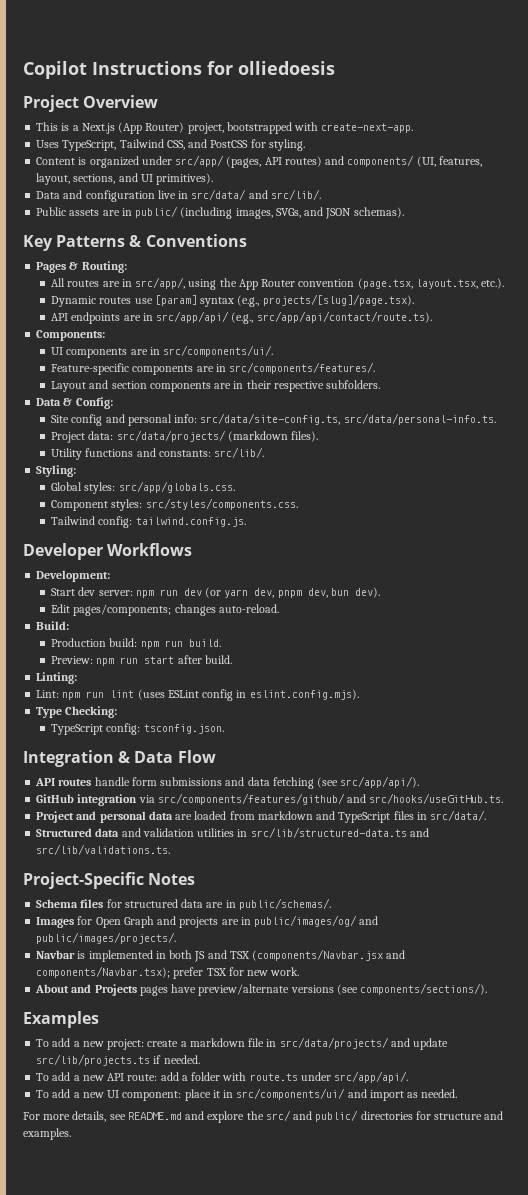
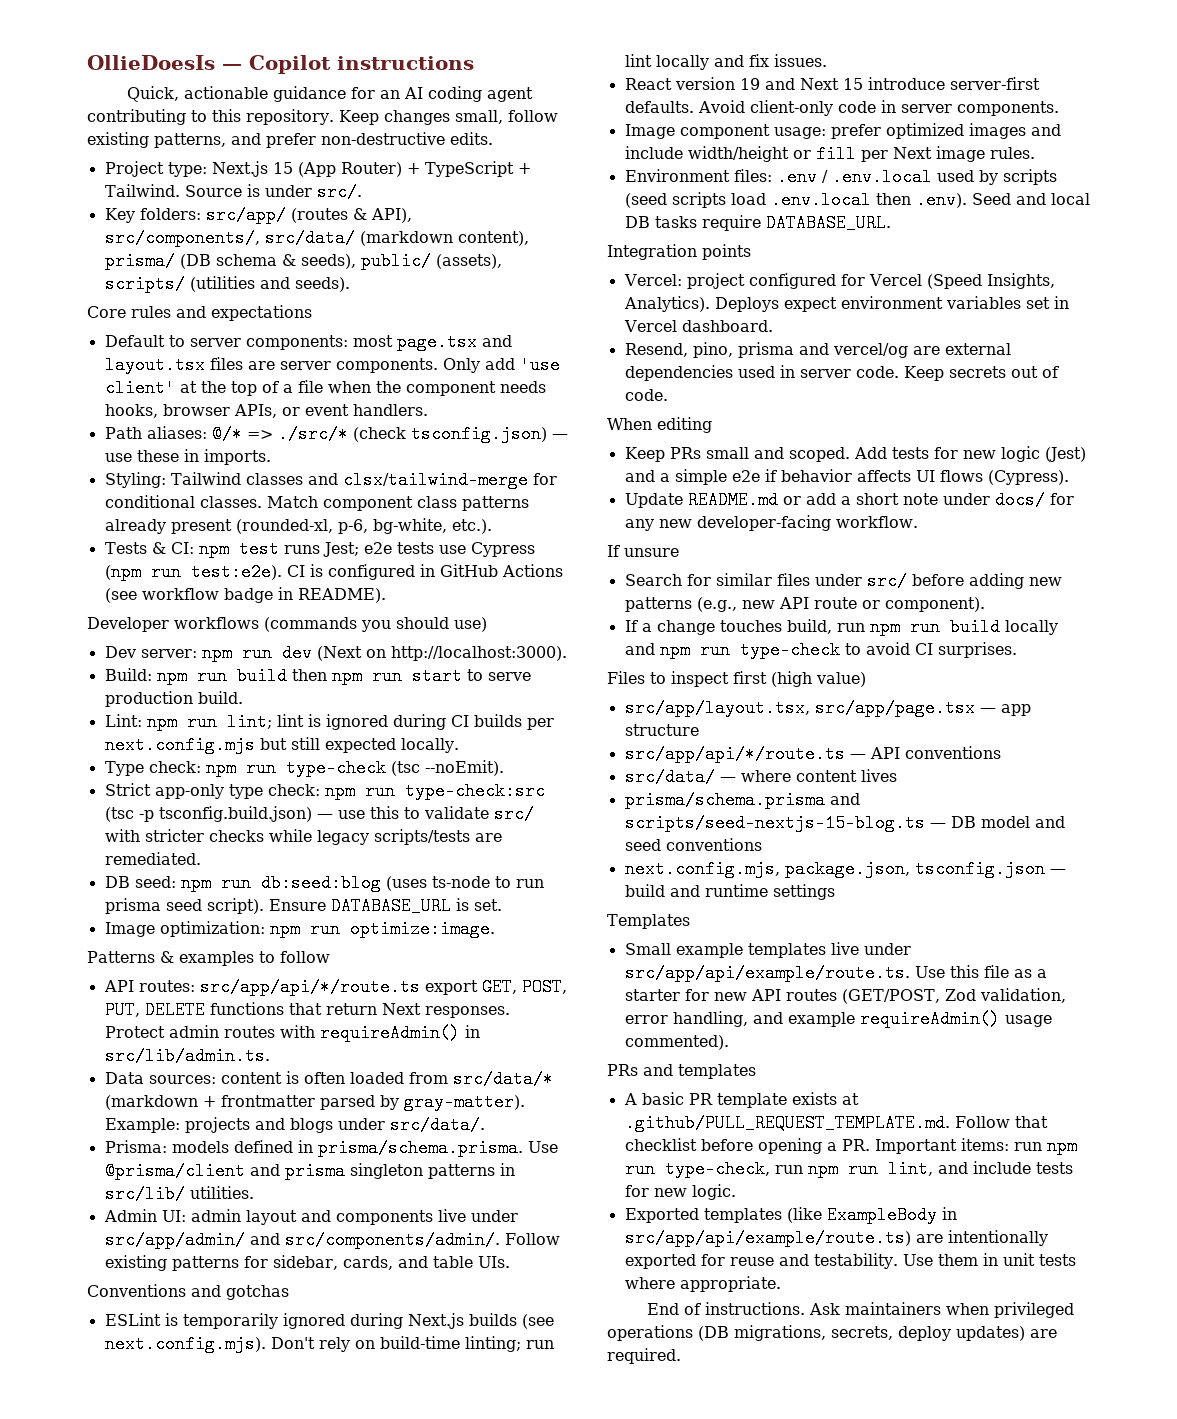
[23,61,335,79] [23,95,159,112] [36,122,414,134] [36,139,305,151] [36,155,482,168] [36,173,214,185] [36,189,321,202] [36,206,404,219] [23,234,247,251] [36,261,127,273] [51,277,504,290] [51,294,414,307] [51,311,432,324] [36,330,106,341] [51,345,274,358] [51,362,376,375] [51,380,381,392] [36,397,113,409] [51,413,496,426] [51,430,319,443] [51,447,265,460] [36,465,77,477] [51,481,235,494] [51,498,298,511] [51,516,246,528] [23,543,193,560] [36,570,111,582] [51,587,380,598] [51,604,279,616] [36,621,70,630] [51,638,221,649] [51,655,232,666] [36,672,78,684] Copilot Instructions for olliedoesis // Project Overview // This is a Next.js (App Router) project, bootstrapped with create-next-app. // Uses TypeScript, Tailwind CSS, and PostCSS for styling. // Content is organized under src/app/ (pages, API routes) and components/ (UI, features, layout, sections, and UI primitives). // Data and configuration live in src/data/ and src/lib/. // Public assets are in public/ (including images, SVGs, and JSON schemas). // Key Patterns & Conventions // Pages & Routing: // All routes are in src/app/, using the App Router convention (page.tsx, layout.tsx, etc.). // Dynamic routes use [param] syntax (e.g., projects/[slug]/page.tsx). // API endpoints are in src/app/api/ (e.g., src/app/api/contact/route.ts). // Components: // UI components are in src/components/ui/. // Feature-specific components are in src/components/features/. // Layout and section components are in their respective subfolders. // Data & Config: // Site config and personal info: src/data/site-config.ts, src/data/personal-info.ts. // Project data: src/data/projects/ (markdown files). // Utility functions and constants: src/lib/. // Styling: // Global styles: src/app/globals.css. // Component styles: src/styles/components.css. // Tailwind config: tailwind.config.js. // Developer Workflows // Development: // Start dev server: npm run dev (or yarn dev, pnpm dev, bun dev). // Edit pages/components; changes auto-reload. // Build: // Production build: npm run build. // Preview: npm run start after build. // Linting: -> [87,55,474,74] [126,86,533,102] [87,109,558,125] [87,132,493,148] [104,161,531,177] [104,183,362,201] [104,206,412,224] [104,229,529,247] [104,252,502,270] [104,275,350,293] [87,305,312,321] [104,333,512,351] [104,356,560,374] [104,379,546,397] [104,404,428,418] [104,425,568,443] [104,449,271,465] [104,471,557,489] [104,495,529,511] [104,518,492,534] [104,540,535,558] [104,563,563,581] [104,587,386,603] [87,617,487,632] [104,644,567,662] [104,667,531,685] [104,691,243,707] OllieDoesIs — Copilot instructions // Quick, actionable guidance for an AI coding agent contributing to this repository. Keep changes small, follow existing patterns, and prefer non-destructive edits. // Project type: Next.js 15 (App Router) + TypeScript + Tailwind. Source is under src/. // Key folders: src/app/ (routes & API), src/components/, src/data/ (markdown content), prisma/ (DB schema & seeds), public/ (assets), scripts/ (utilities and seeds). // Core rules and expectations // Default to server components: most page.tsx and layout.tsx files are server components. Only add 'use client' at the top of a file when the component needs hooks, browser APIs, or event handlers. // Path aliases: @/* => ./src/* (check tsconfig.json) — use these in imports. // Styling: Tailwind classes and clsx/tailwind-merge for conditional classes. Match component class patterns already present (rounded-xl, p-6, bg-white, etc.). // Tests & CI: npm test runs Jest; e2e tests use Cypress (npm run test:e2e). CI is configured in GitHub Actions (see workflow badge in README). // Developer workflows (commands you should use) // Dev server: npm run dev (Next on http://localhost:3000). // Build: npm run build then npm run start to serve production build.
[110,689,359,701] [36,706,118,718] [51,723,224,735] [23,750,216,767] [35,776,420,789] [36,793,504,806] [36,810,487,823] [36,827,429,838] [36,844,171,855] [23,872,196,889] [36,898,331,910] [36,915,379,928] [36,932,177,944] [36,949,406,962] [36,966,300,979] [35,983,488,996] [23,1011,99,1028] [36,1037,449,1050] [36,1054,200,1066] [36,1071,409,1083] [36,1088,458,1101] [23,1110,504,1123] [23,1128,71,1140] lint (uses ESLint config in eslint.config.mjs). // Type Checking: // TypeScript config: tsconfig.json. // Integration & Data Flow // API routes handle form submissions and data fetching (see src/app/api/). // GitHub integration via src/components/features/github/ and src/hooks/useGitHub.ts. // Project and personal data are loaded from markdown and TypeScript files in src/data/. // Structured data and validation utilities in src/lib/structured-data.ts and src/lib/validations.ts. // Project-Specific Notes // Schema files for structured data are in public/schemas/. // Images for Open Graph and projects are in public/images/og/ and public/images/projects/. // Navbar is implemented in both JS and TSX (components/Navbar.jsx and components/Navbar.tsx); prefer TSX for new work. // About and Projects pages have preview/alternate versions (see components/sections/). // Examples // To add a new project: create a markdown file in src/data/projects/ and update src/lib/projects.ts if needed. // To add a new API route: add a folder with route.ts under src/app/api/. // To add a new UI component: place it in src/components/ui/ and import as needed. // For more details, see README.md and explore the src/ and public/ directories for structure and examples. -> [226,713,554,731] [104,736,459,754] [104,759,504,777] [104,782,545,800] [104,805,534,823] [104,829,502,845] [104,852,201,865] [104,874,544,892] [104,897,502,915] [104,920,495,938] [87,951,330,966] [103,978,567,996] [104,1001,510,1019] [104,1024,480,1042] [104,1047,270,1065] [104,1070,553,1088] [104,1093,525,1111] [104,1116,485,1134] [104,1139,558,1157] [104,1162,515,1180] [104,1185,254,1203] [103,1209,518,1225] [104,1231,560,1249] [104,1255,510,1271] [87,1284,289,1300] [104,1313,554,1329] [104,1335,554,1353] [624,54,827,70] [624,77,1040,90] [624,100,1059,116] [624,123,1061,139] [624,145,1035,163] [624,168,1057,186] [624,191,1090,209] [624,214,891,232] [607,244,751,260] [623,273,1055,289] [623,296,1069,312] [623,320,773,332] [624,342,1011,358] [624,365,1059,381] [624,389,668,401] [607,417,712,433] [624,446,1086,462] [624,469,1069,485] [624,491,1074,509] [624,515,918,531] [607,545,679,557] [624,572,1062,590] [624,597,985,612] [624,618,1058,636] [624,641,1017,659] [607,671,866,687] [624,699,1031,717] [624,724,699,736] [624,745,1001,763] [624,768,897,786] [624,791,860,809] [624,814,1065,832] [624,838,762,851] [624,860,1066,878] [624,884,835,900] [607,914,690,929] [624,942,911,958] [624,964,1047,982] [624,988,1066,1004] [624,1010,1052,1028] [624,1035,729,1050] [607,1064,756,1079] [623,1092,859,1108] [624,1114,1048,1132] [624,1137,1077,1155] [624,1160,1073,1178] [624,1184,736,1200] [624,1206,957,1224] [624,1229,1048,1247] [624,1253,1076,1269] [624,1276,781,1292] [646,1302,1074,1318] [607,1325,1057,1341] [607,1348,681,1364] lint; lint is ignored during CI builds per next.config.mjs but still expected locally. // Type check: npm run type-check (tsc --noEmit). // Strict app-only type check: npm run type-check:src (tsc -p tsconfig.build.json) — use this to validate src/ with stricter checks while legacy scripts/tests are remediated. // DB seed: npm run db:seed:blog (uses ts-node to run prisma seed script). Ensure DATABASE_URL is set. // Image optimization: npm run optimize:image. // Patterns & examples to follow // API routes: src/app/api/*/route.ts export GET, POST, PUT, DELETE functions that return Next responses. Protect admin routes with requireAdmin() in src/lib/admin.ts. // Data sources: content is often loaded from src/data/* (markdown + frontmatter parsed by gray-matter). Example: projects and blogs under src/data/. // Prisma: models defined in prisma/schema.prisma. Use @prisma/client and prisma singleton patterns in src/lib/ utilities. // Admin UI: admin layout and components live under src/app/admin/ and src/components/admin/. Follow existing patterns for sidebar, cards, and table UIs. // Conventions and gotchas // ESLint is temporarily ignored during Next.js builds (see next.config.mjs). Don't rely on build-time linting; run lint locally and fix issues. // React version 19 and Next 15 introduce server-first defaults. Avoid client-only code in server components. // Image component usage: prefer optimized images and include width/height or fill per Next image rules. // Environment files: .env / .env.local used by scripts (seed scripts load .env.local then .env). Seed and local DB tasks require DATABASE_URL. // Integration points // Vercel: project configured for Vercel (Speed Insights, Analytics). Deploys expect environment variables set in Vercel dashboard. // Resend, pino, prisma and vercel/og are external dependencies used in server code. Keep secrets out of code. // When editing // Keep PRs small and scoped. Add tests for new logic (Jest) and a simple e2e if behavior affects UI flows (Cypress). // Update README.md or add a short note under docs/ for any new developer-facing workflow. // If unsure // Search for similar files under src/ before adding new patterns (e.g., new API route or component). // If a change touches build, run npm run build locally and npm run type-check to avoid CI surprises. // Files to inspect first (high value) // src/app/layout.tsx, src/app/page.tsx — app structure // src/app/api/*/route.ts — API conventions // src/data/ — where content lives // prisma/schema.prisma and scripts/seed-nextjs-15-blog.ts — DB model and seed conventions // next.config.mjs, package.json, tsconfig.json — build and runtime settings // Templates // Small example templates live under src/app/api/example/route.ts. Use this file as a starter for new API routes (GET/POST, Zod validation, error handling, and example requireAdmin() usage commented). // PRs and templates // A basic PR template exists at .github/PULL_REQUEST_TEMPLATE.md. Follow that checklist before opening a PR. Important items: run npm run type-check, run npm run lint, and include tests for new logic. // Exported templates (like ExampleBody in src/app/api/example/route.ts) are intentionally exported for reuse and testability. Use them in unit tests where appropriate. // End of instructions. Ask maintainers when privileged operations (DB migrations, secrets, deploy updates) are required.

